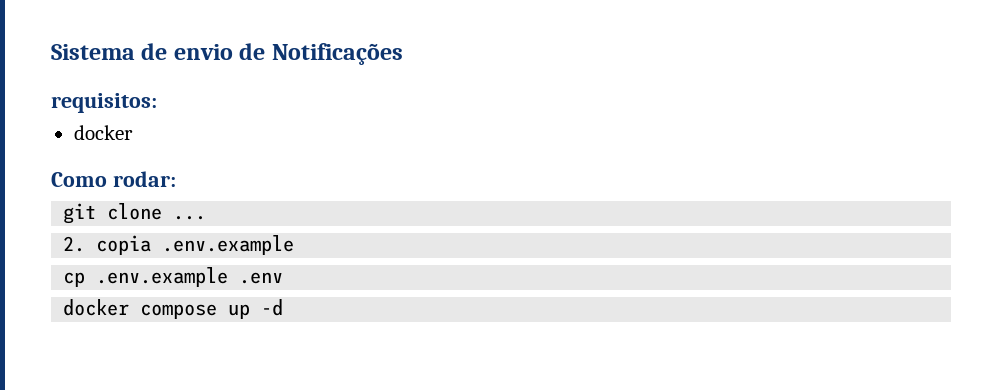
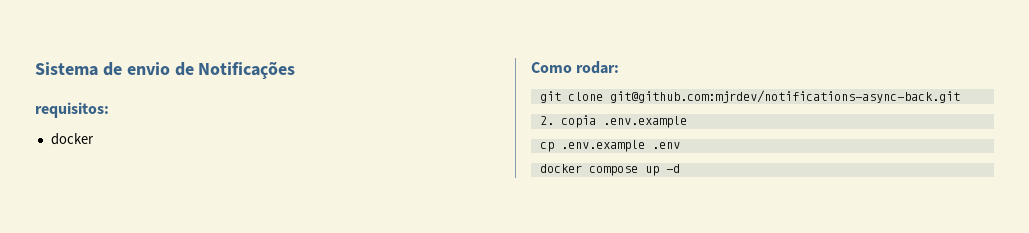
[173,216,207,220] ... -> [609,90,960,103] git@github.com:mjrdev/notifications-async-back.git

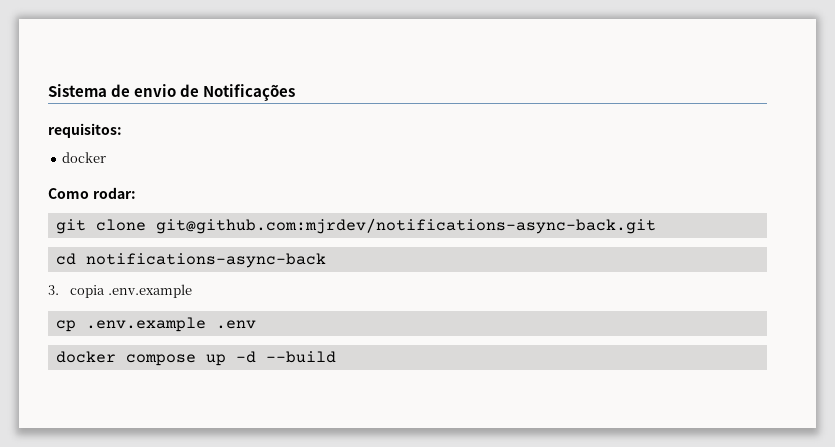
[539,116,554,125] 2. -> [55,253,326,268] [48,285,59,295] cd notifications-async-back // 3.
(680, 168) none -> [265,351,336,363] --build

